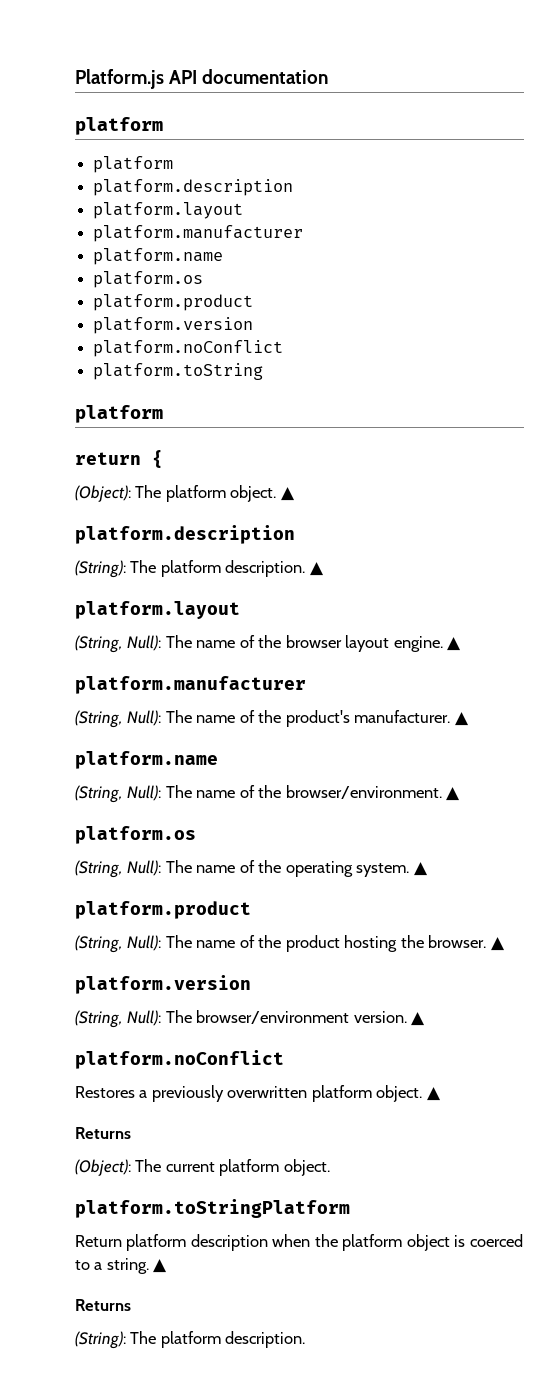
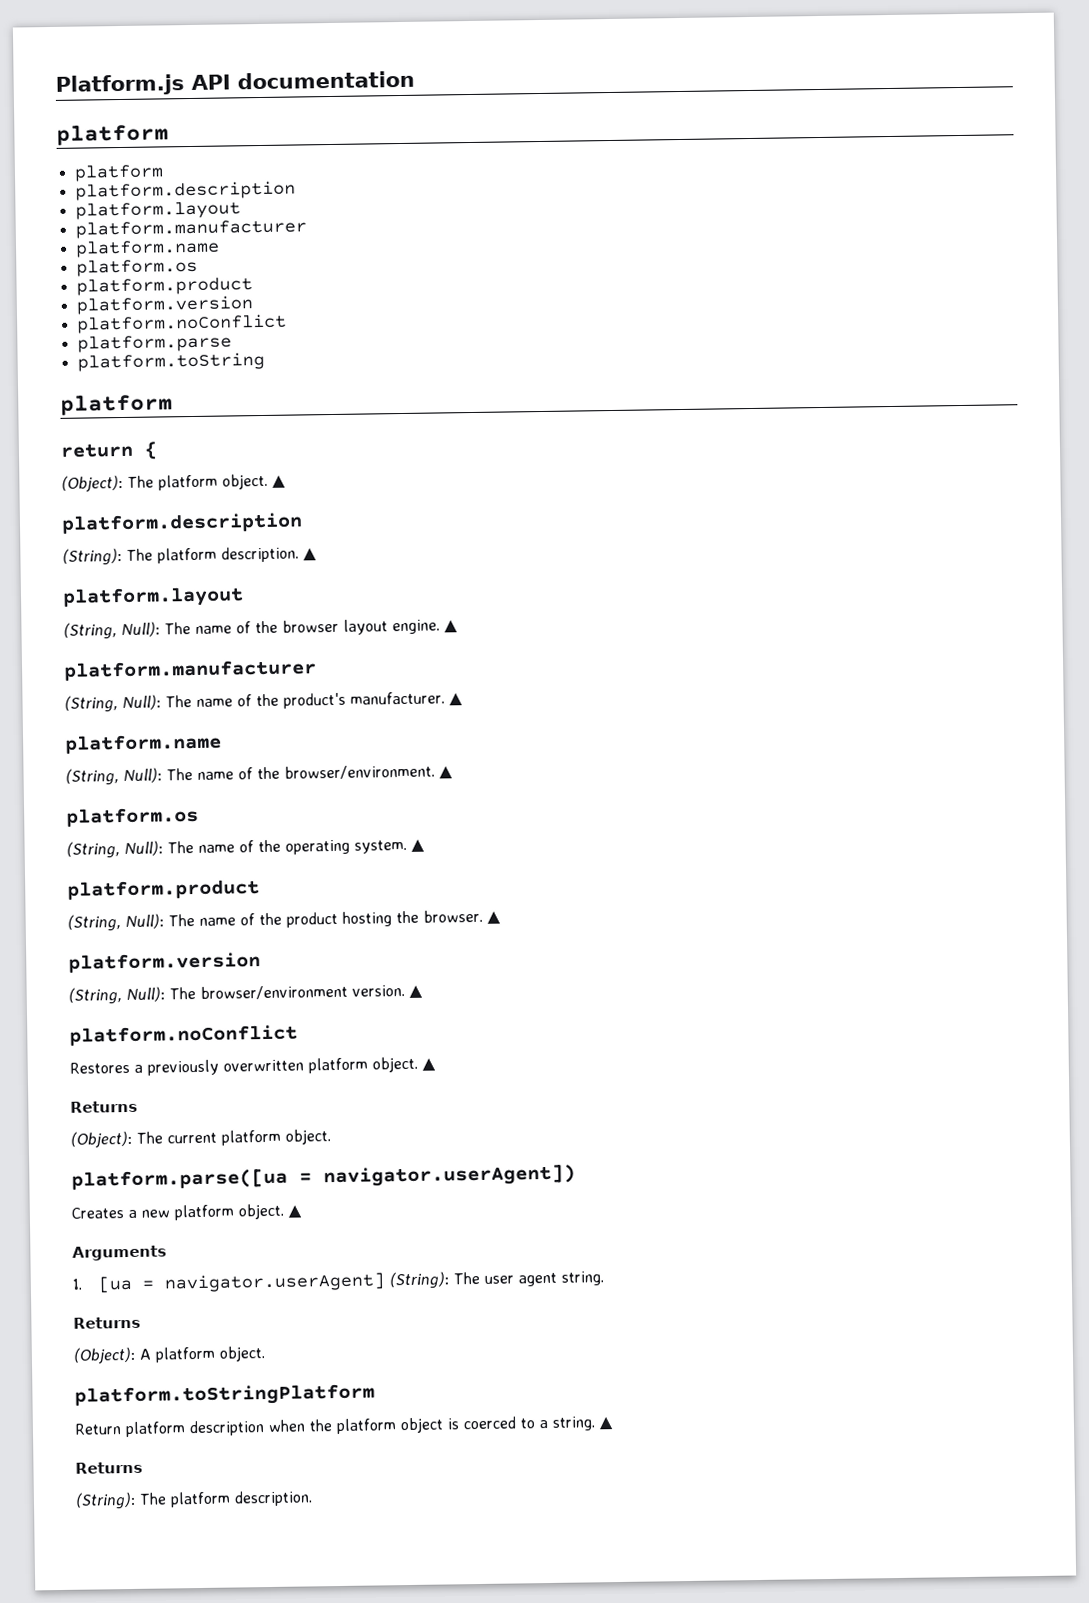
(284, 348) none -> [76,334,232,353] // platform.parse
(330, 1167) none -> [71,1164,576,1190] [71,1203,302,1221] [72,1245,167,1261] [72,1271,605,1294] [73,1316,141,1329] [73,1346,265,1364] // platform.parse([ua = navigator.userAgent]) // Creates a new platform object. ▲ // Arguments // 1. [ua = navigator.userAgent] (String): The user agent string. // Returns // (Object): A platform object.

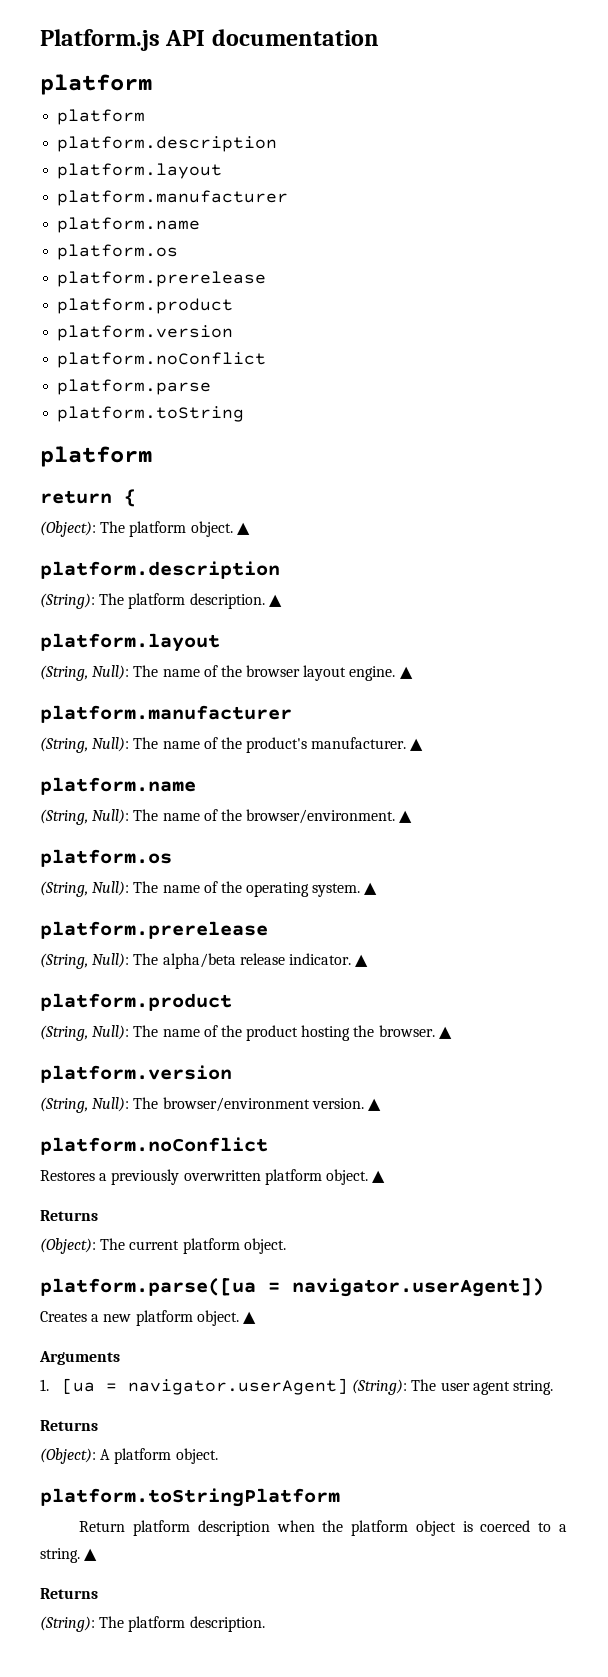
(198, 267) none -> [57,271,267,287] // platform.prerelease
(425, 845) none -> [40,921,268,939] [40,953,369,969] // platform.prerelease // (String, Null): The alpha/beta release indicator. ▲

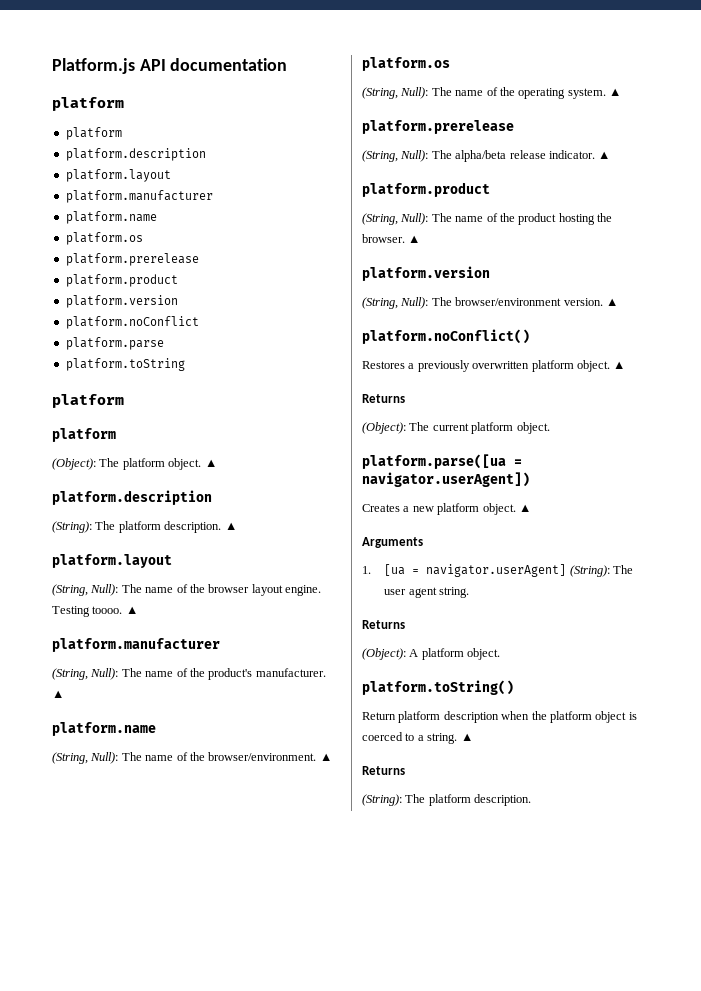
[40,489,136,507] return { -> [52,428,116,442] platform
(396, 673) none -> [52,606,123,617] Testing toooo.
[40,1137,268,1155] platform.noConflict -> [362,329,530,344] platform.noConflict()
[40,1488,340,1507] platform.toStringPlatform -> [362,680,514,695] platform.toString()

